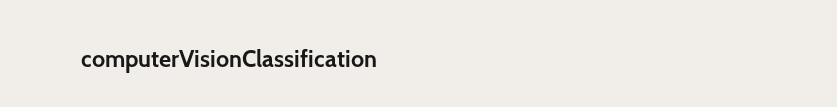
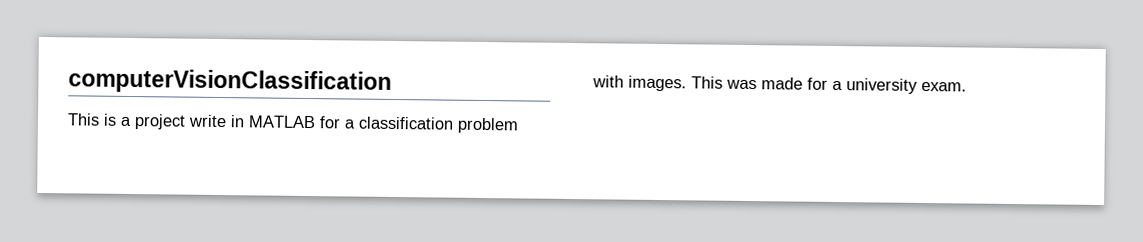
(377, 61) none -> [67,113,519,134] [592,75,967,94] // This is a project write in MATLAB for a classification problem with images. This was made for a university exam.

